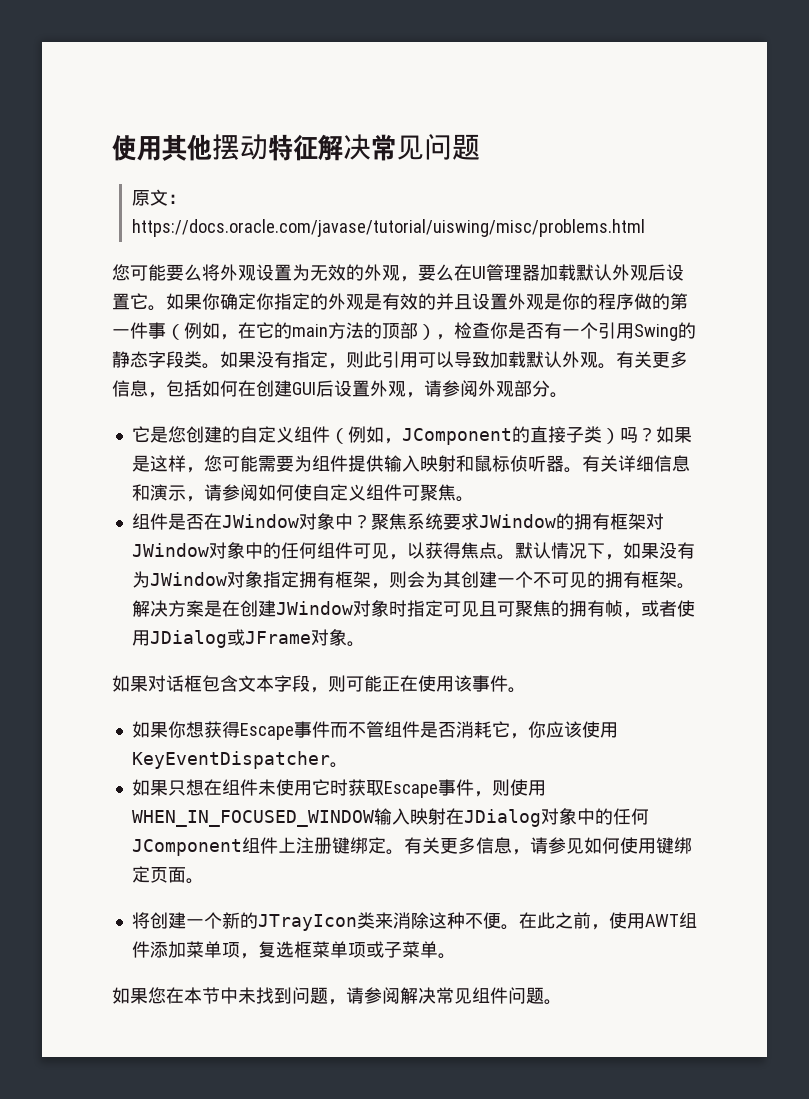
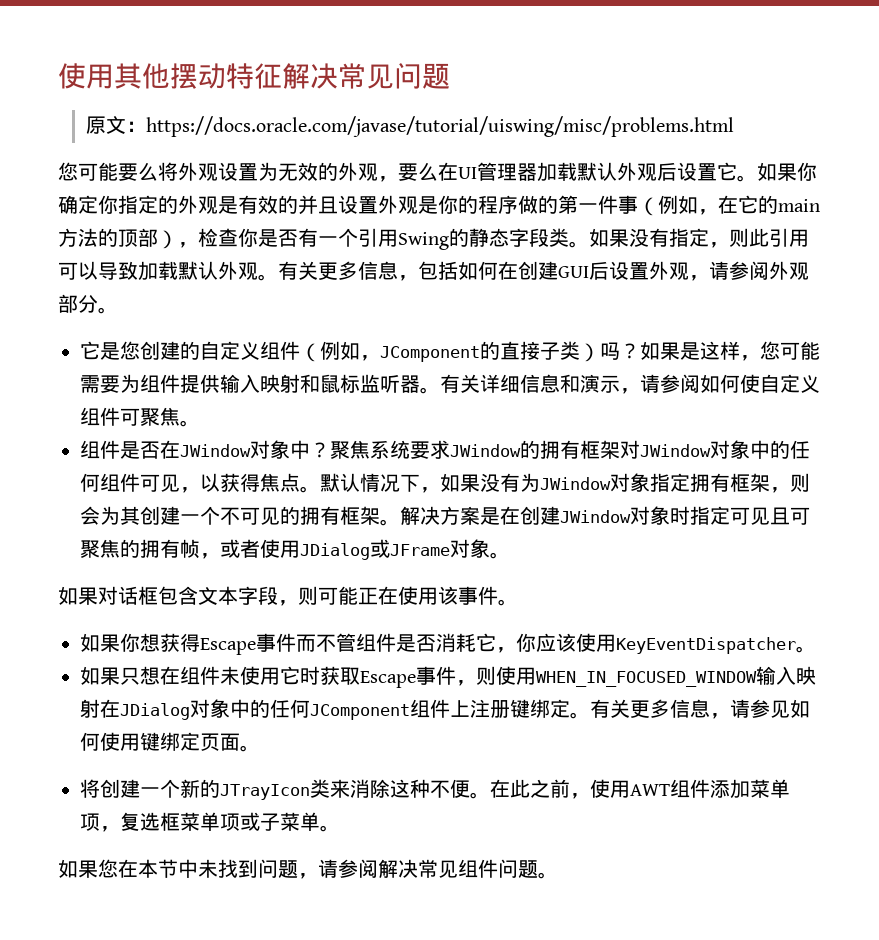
[509,455,528,472] 侦 -> [360,374,380,393] 监

